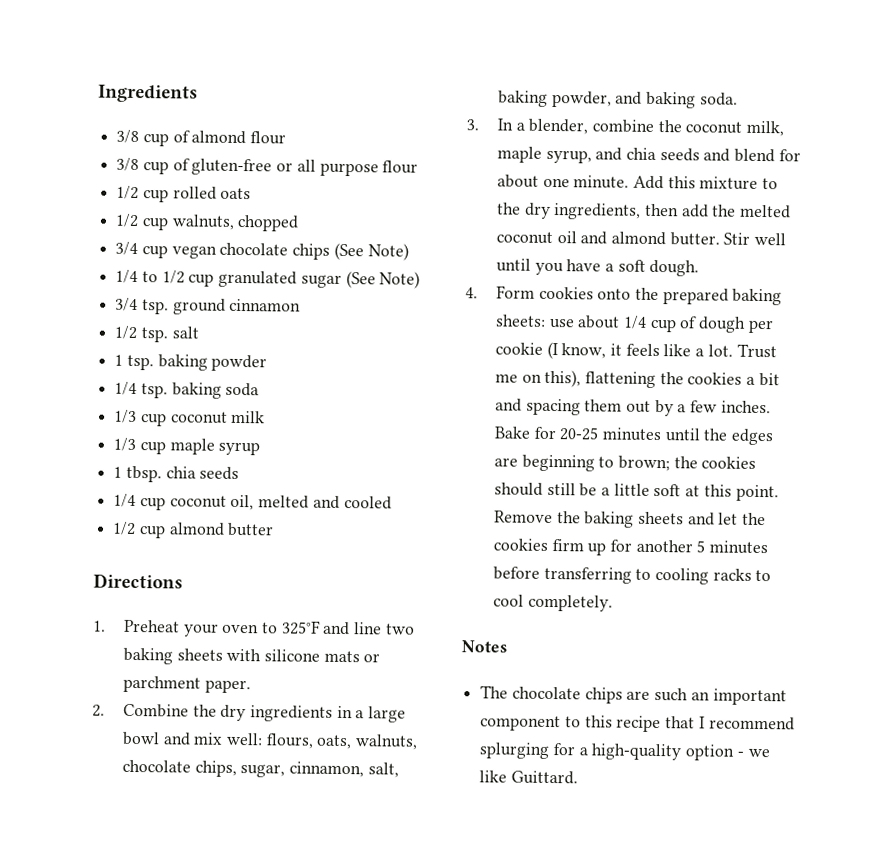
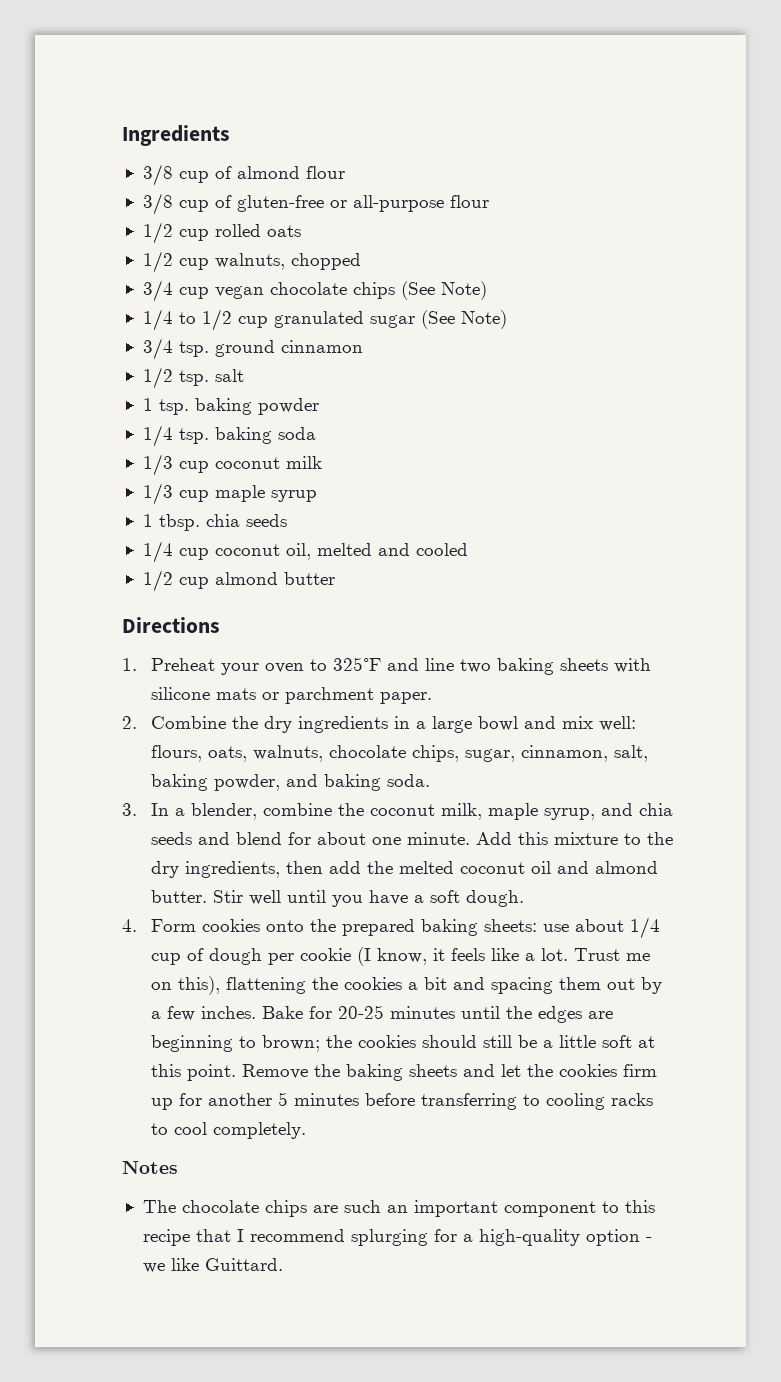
[296,159,379,177] all purpose -> [352,195,444,212] all-purpose

